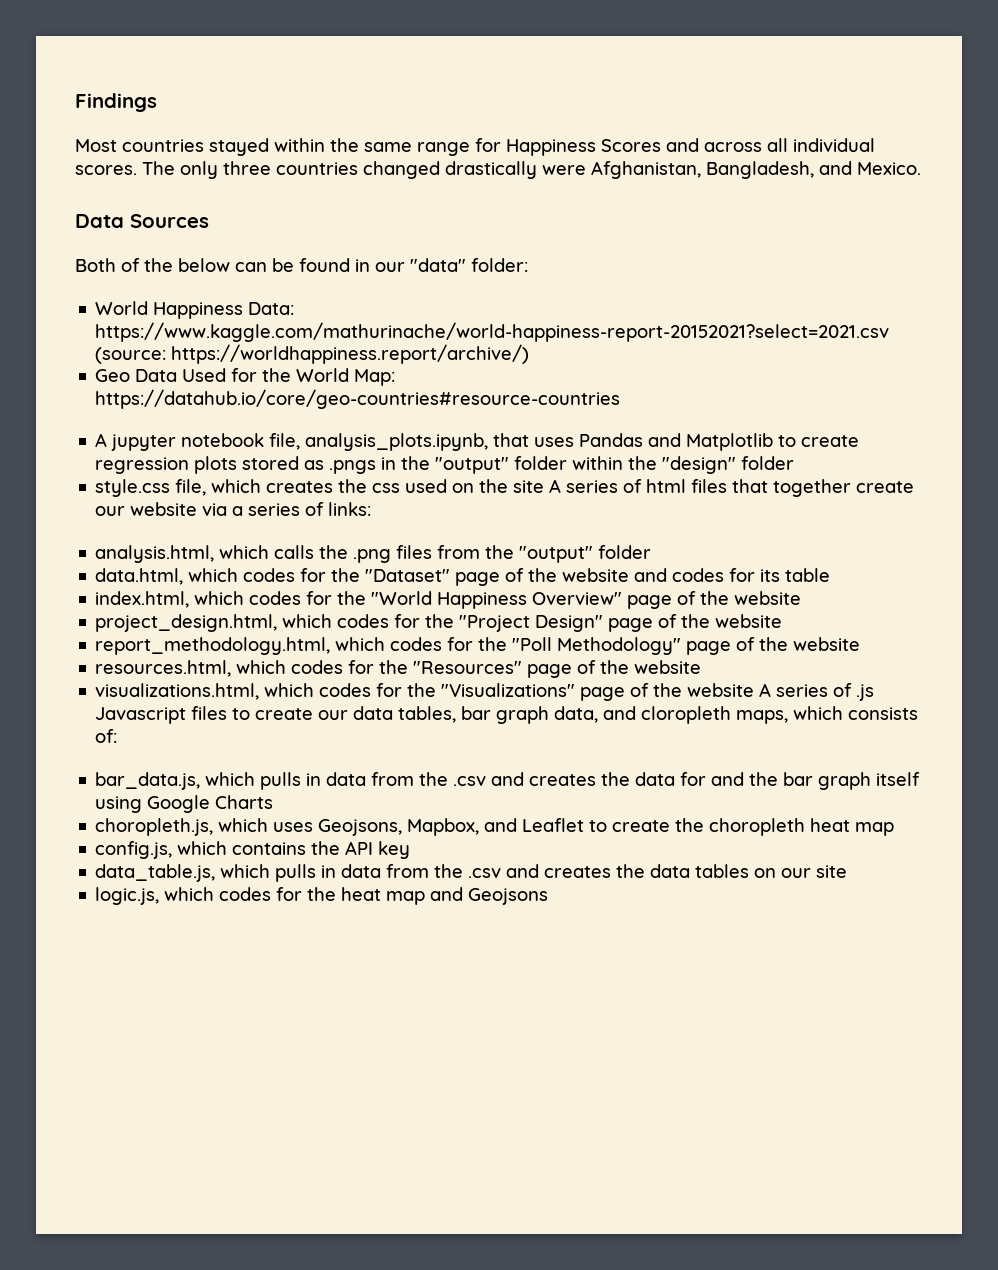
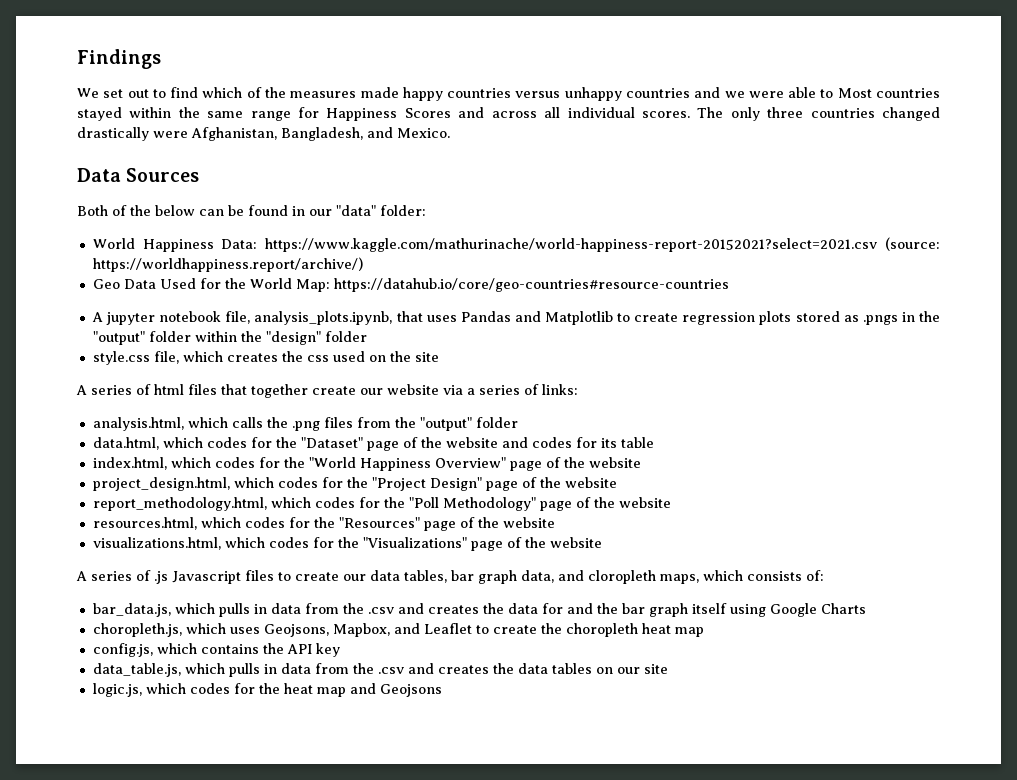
(157, 102) none -> [77,87,834,101] We set out to find which of the measures made happy countries versus unhappy countries and we were able to
(545, 486) none -> (439, 357) //
(755, 690) none -> (602, 542) //

